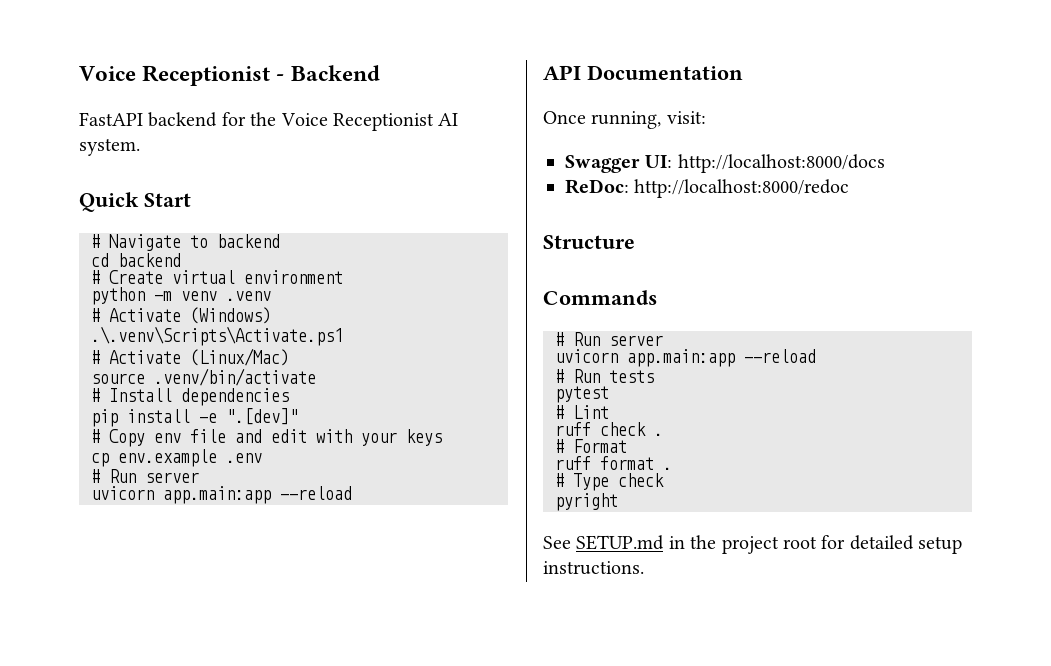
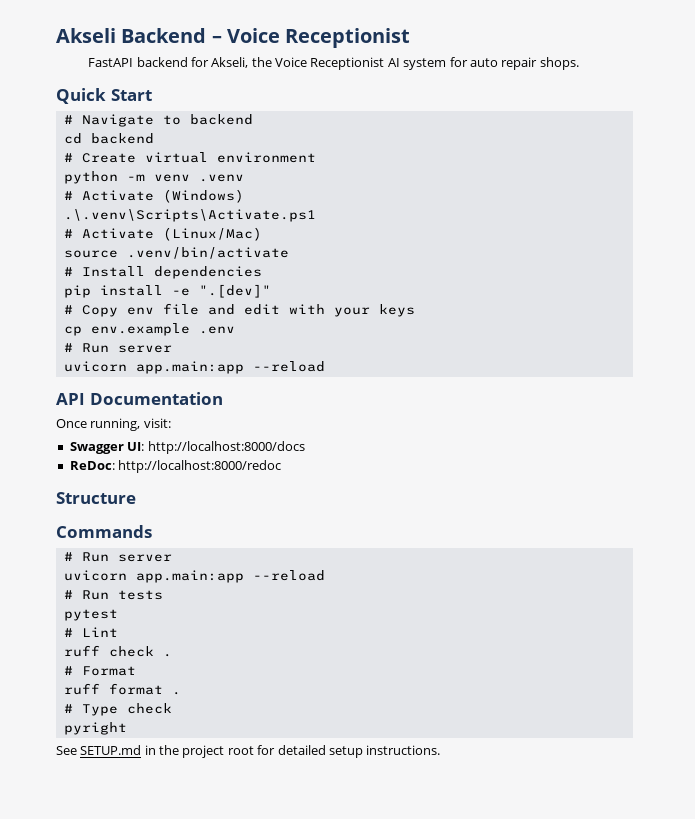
[79,65,380,86] Voice Receptionist - Backend -> [56,28,411,48] Akseli Backend – Voice Receptionist
(246, 119) none -> [211,57,249,68] Akseli,
[79,138,140,156] system. -> [403,57,579,70] system for auto repair shops.

